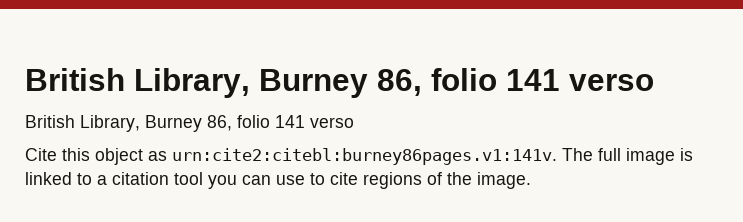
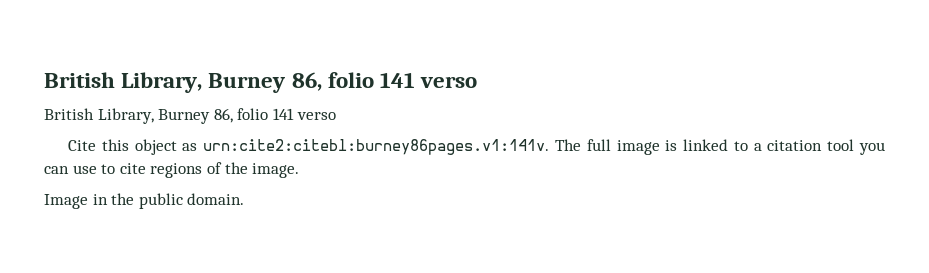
(531, 180) none -> [44,193,245,209] // Image in the public domain.

